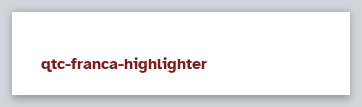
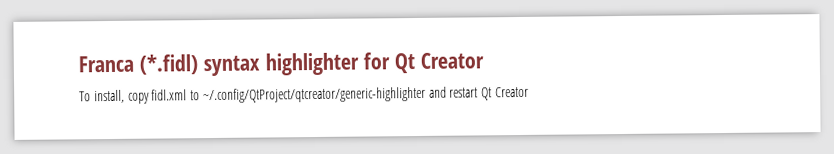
[41,57,207,73] qtc-franca-highlighter -> [78,52,484,77] [79,86,530,104] Franca (*.fidl) syntax highlighter for Qt Creator // To install, copy fidl.xml to ~/.config/QtProject/qtcreator/generic-highlighter and restart Qt Creator

